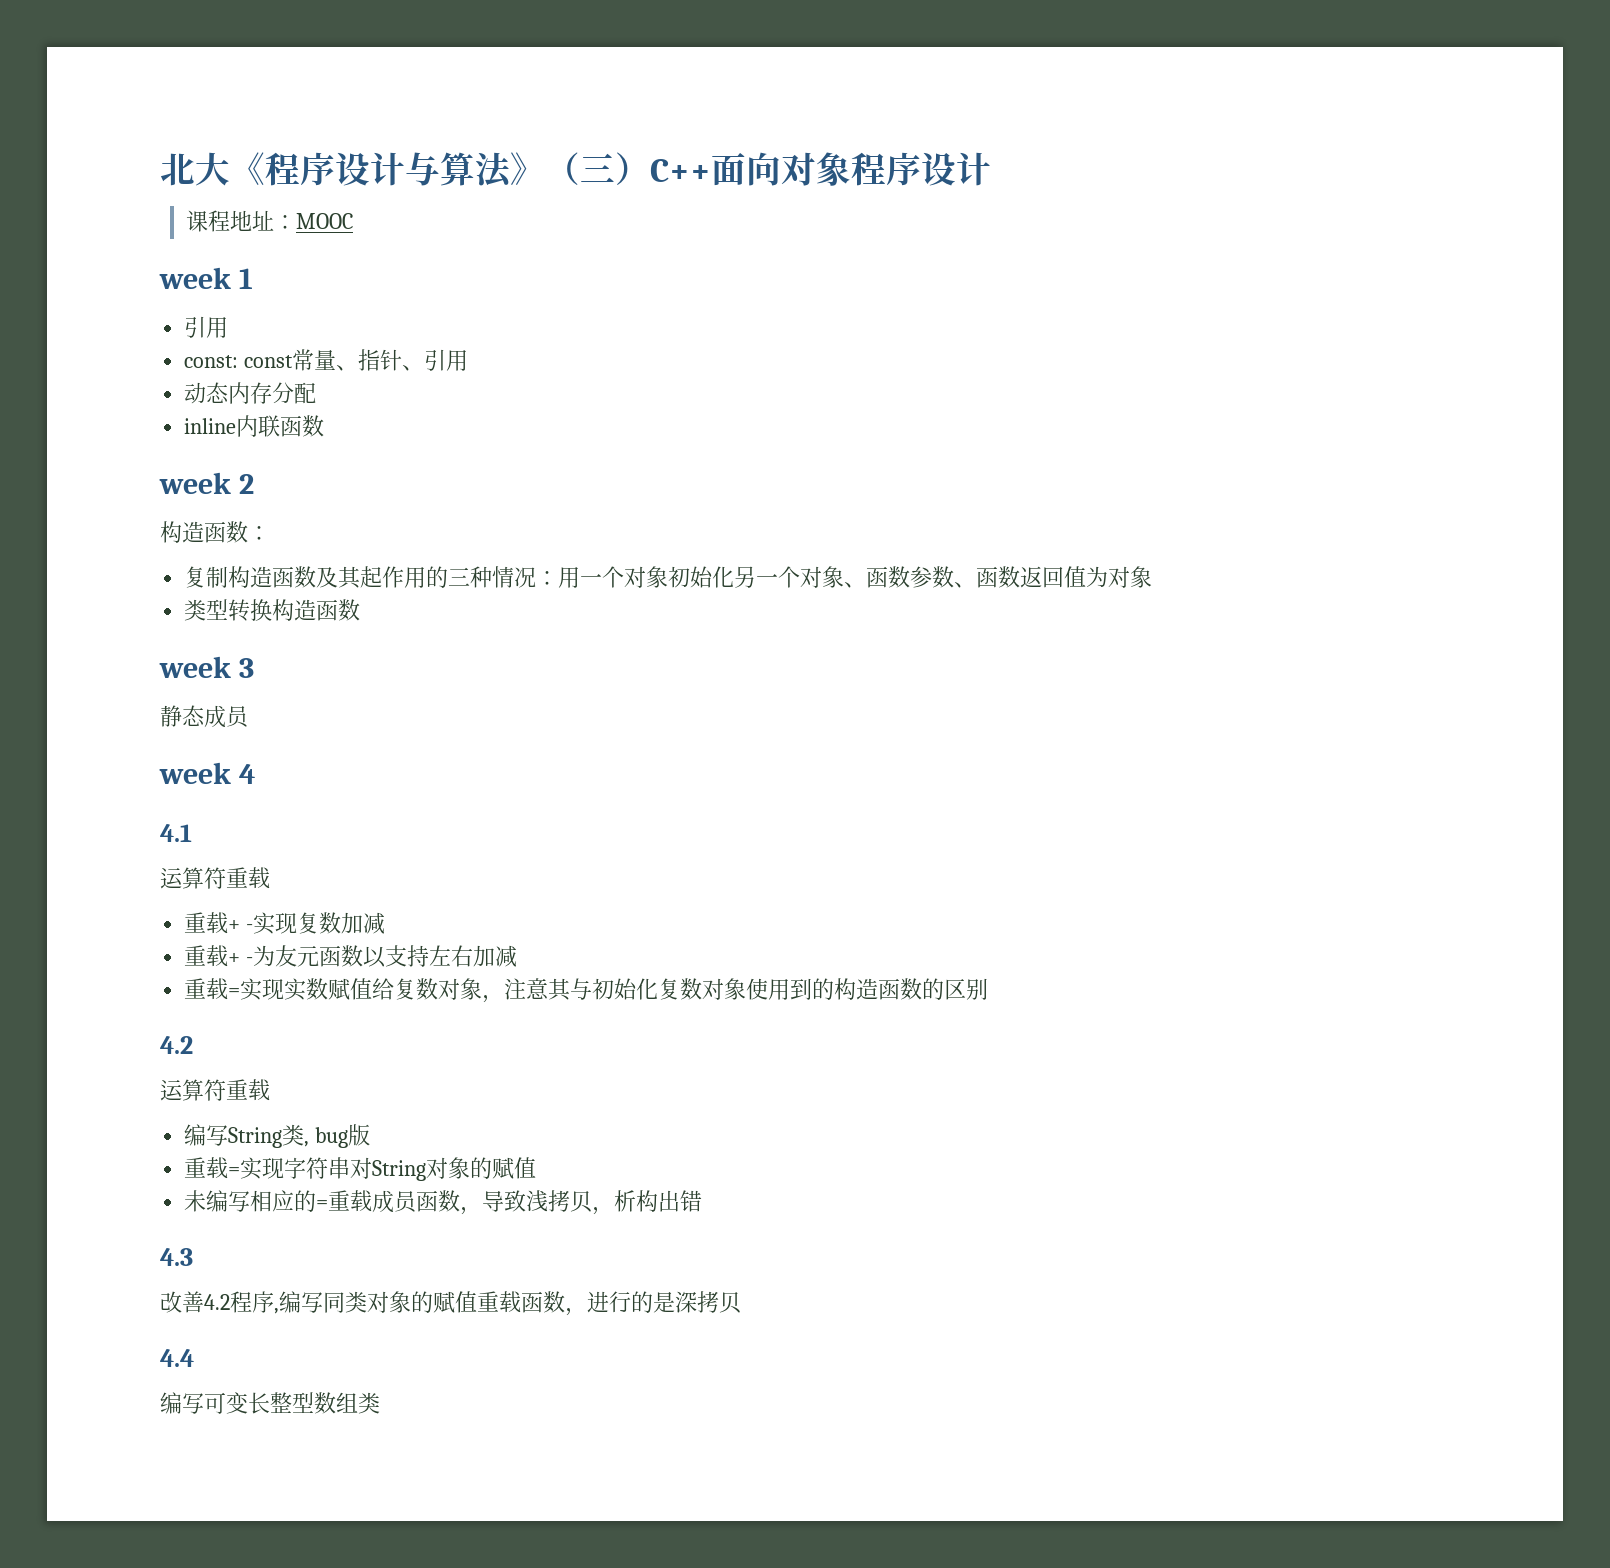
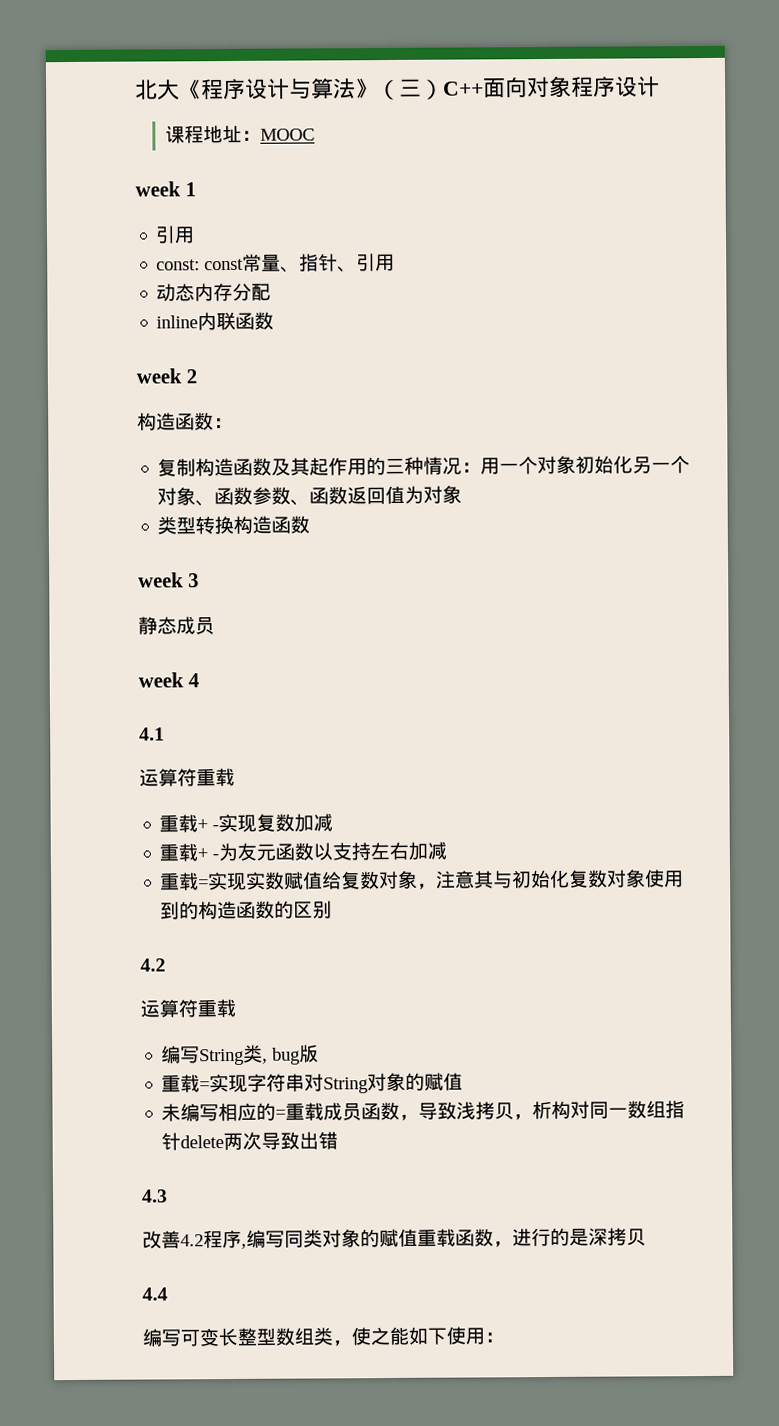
(659, 1201) none -> [570,1100,686,1119] [161,1131,301,1151] 对同一数组指针delete两次导致
(380, 1403) none -> [332,1326,504,1347] ，使之能如下使用：

